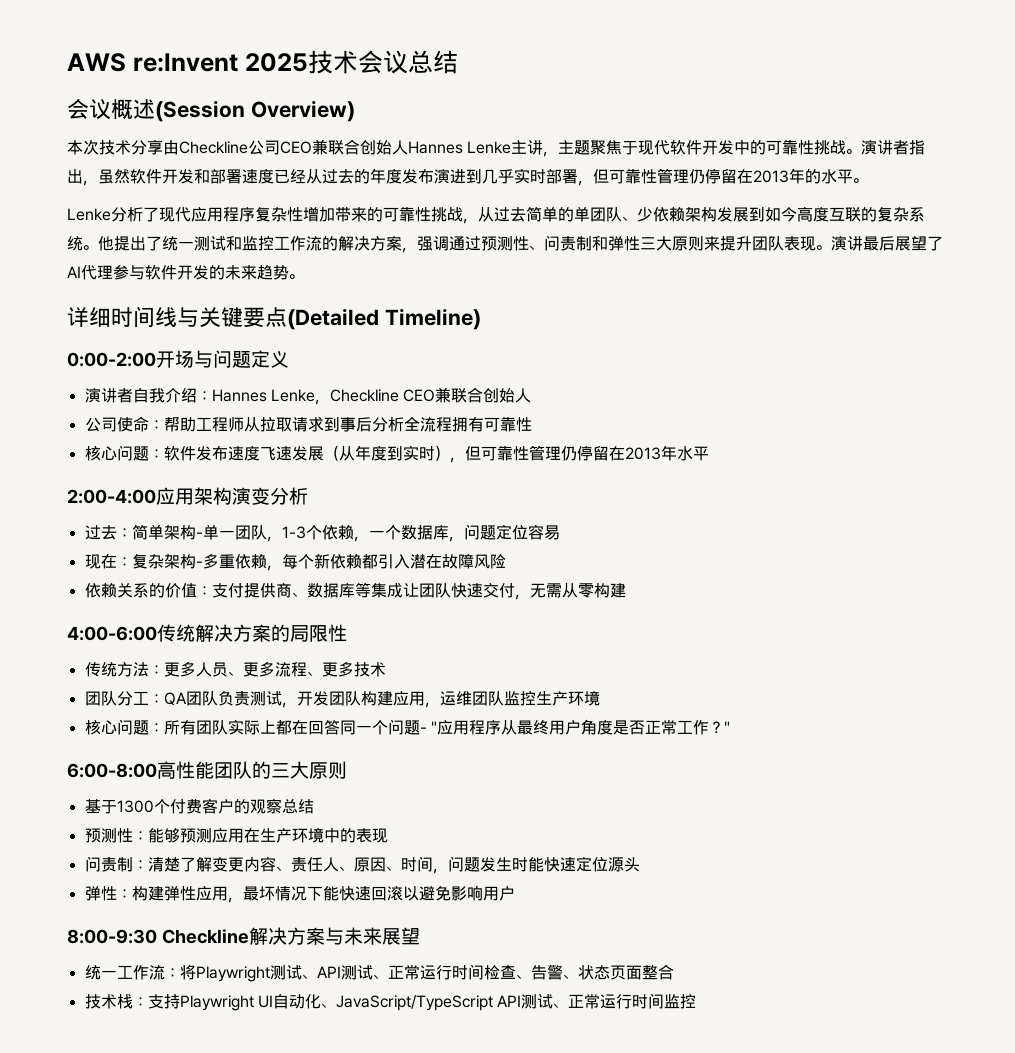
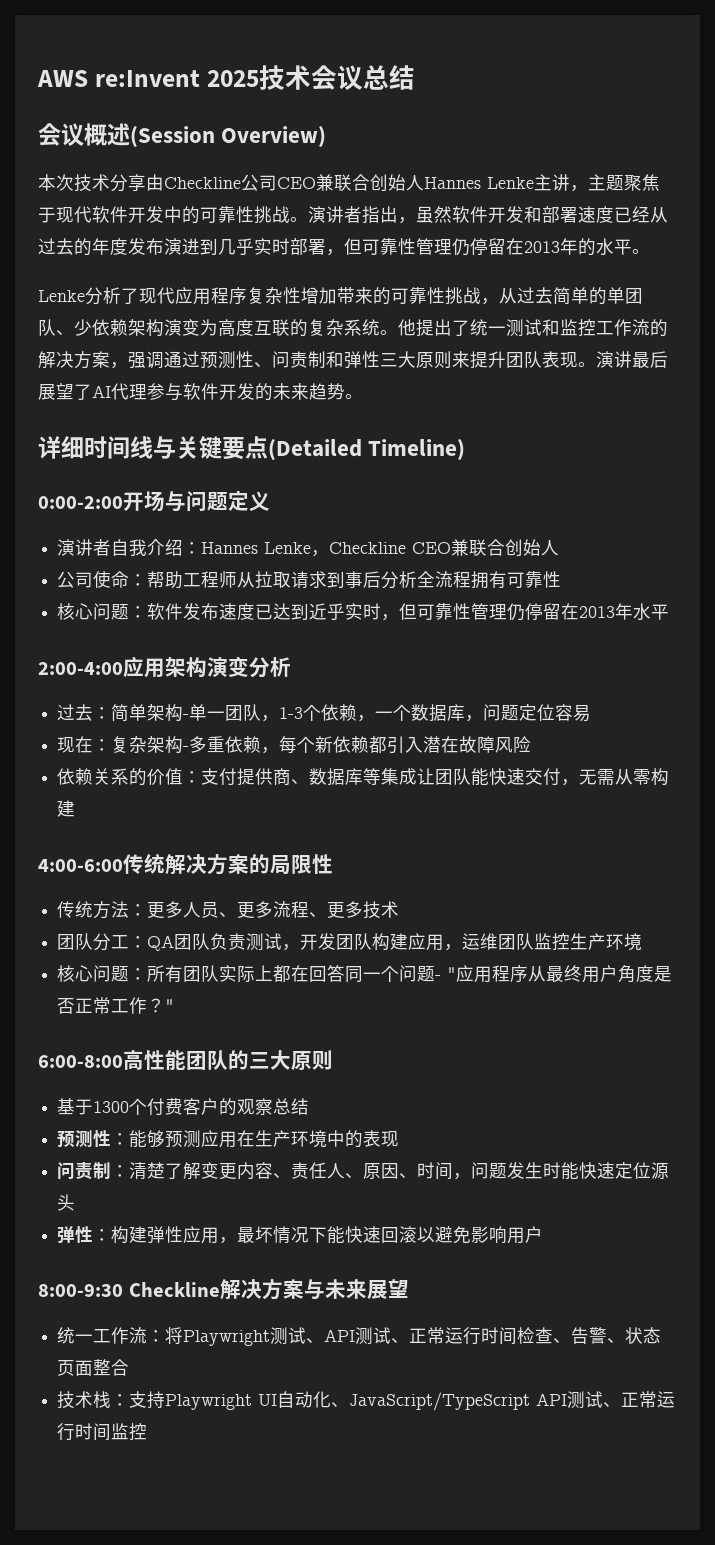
[717,207,797,222] 发展到如今 -> [164,319,218,336] 演变为
[259,445,450,461] 飞速发展（从年度到实时） -> [255,603,382,620] 已达到近乎实时
(451, 590) none -> [471,768,490,786] 能

